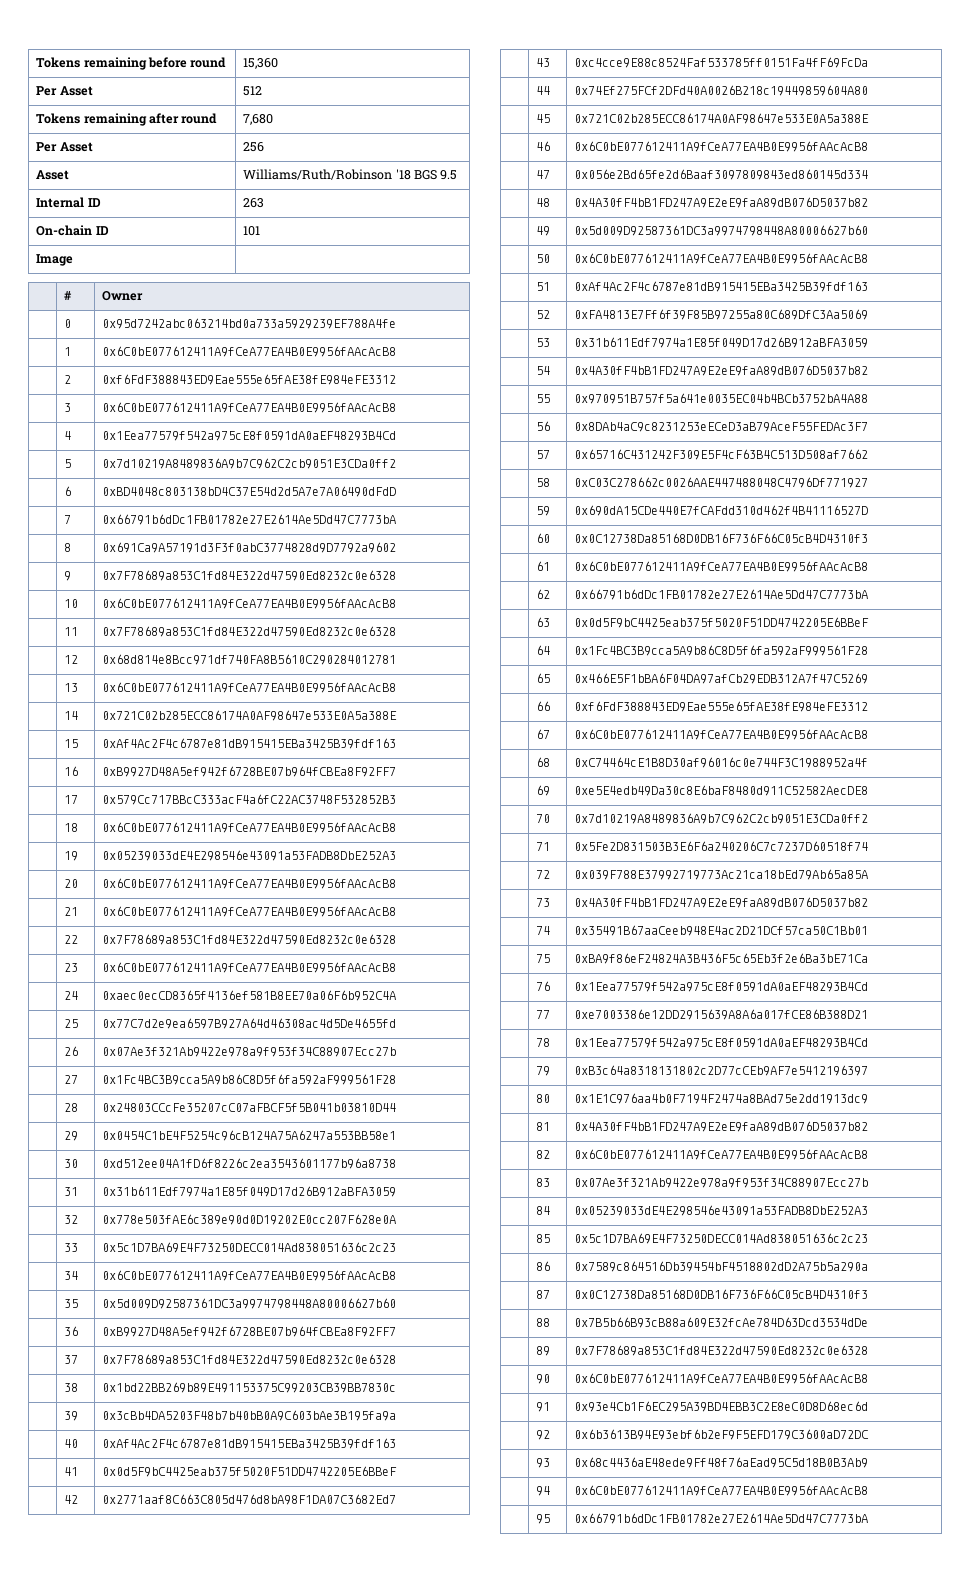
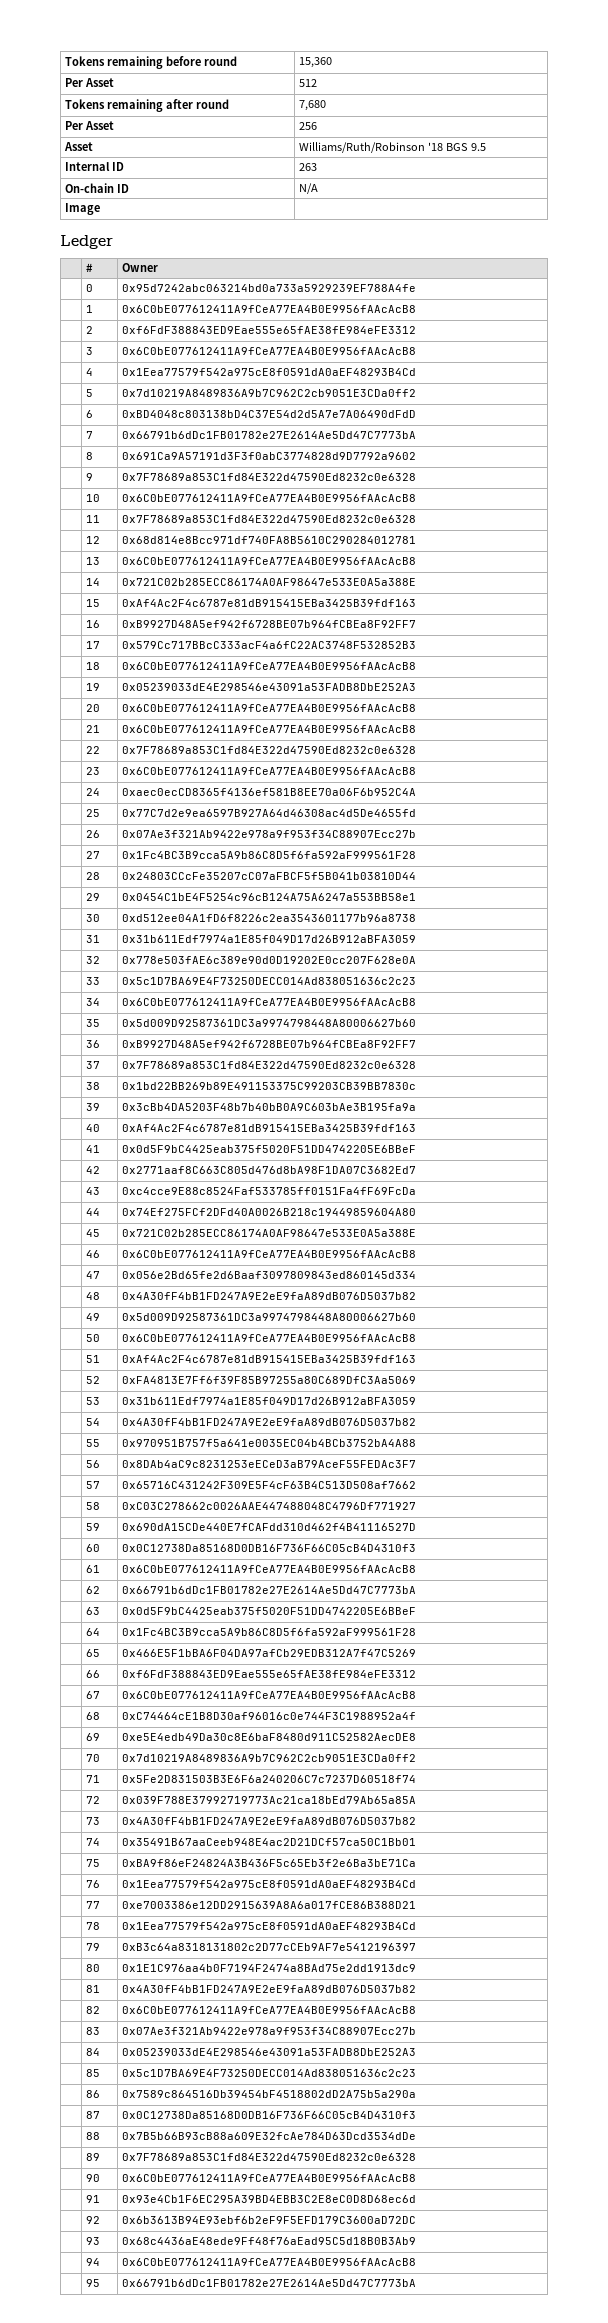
[243,226,261,236] 101 -> [299,183,319,194] N/A
(74, 260) none -> [60,235,113,249] // Ledger

